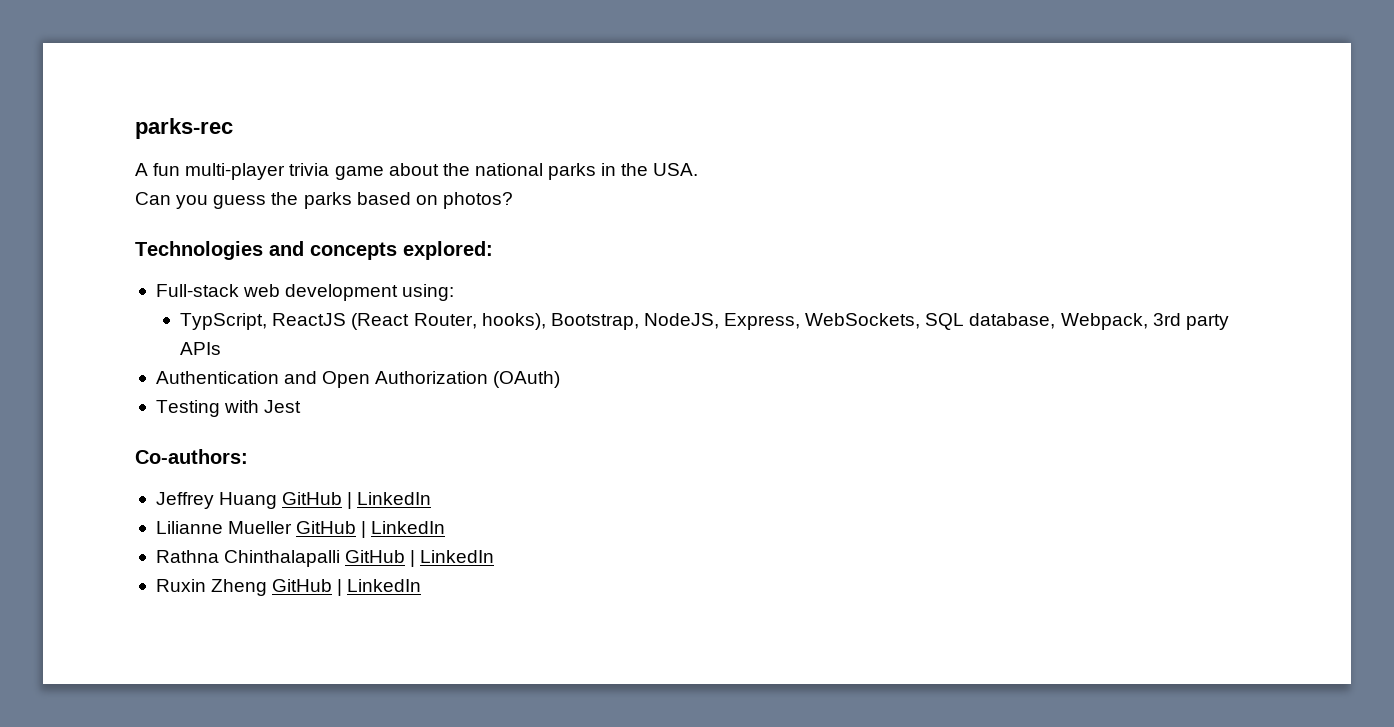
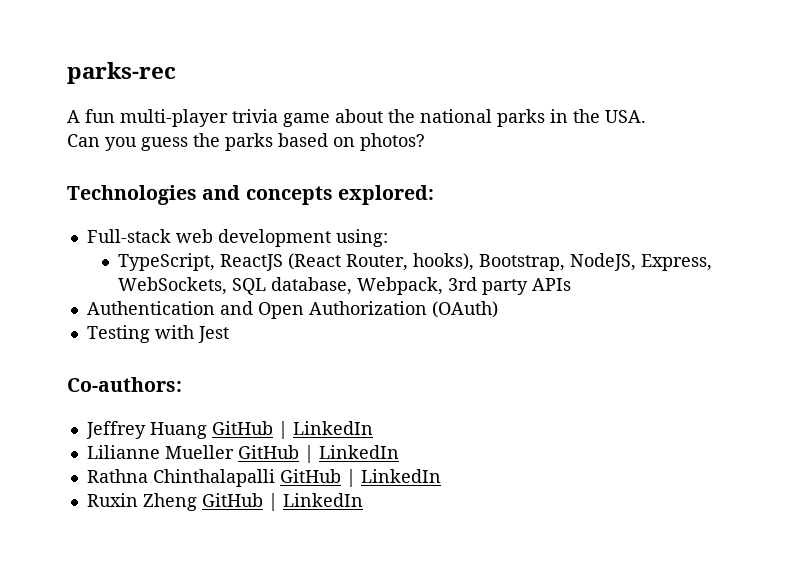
[180,313,268,330] TypScript, -> [118,253,216,271] TypeScript,

